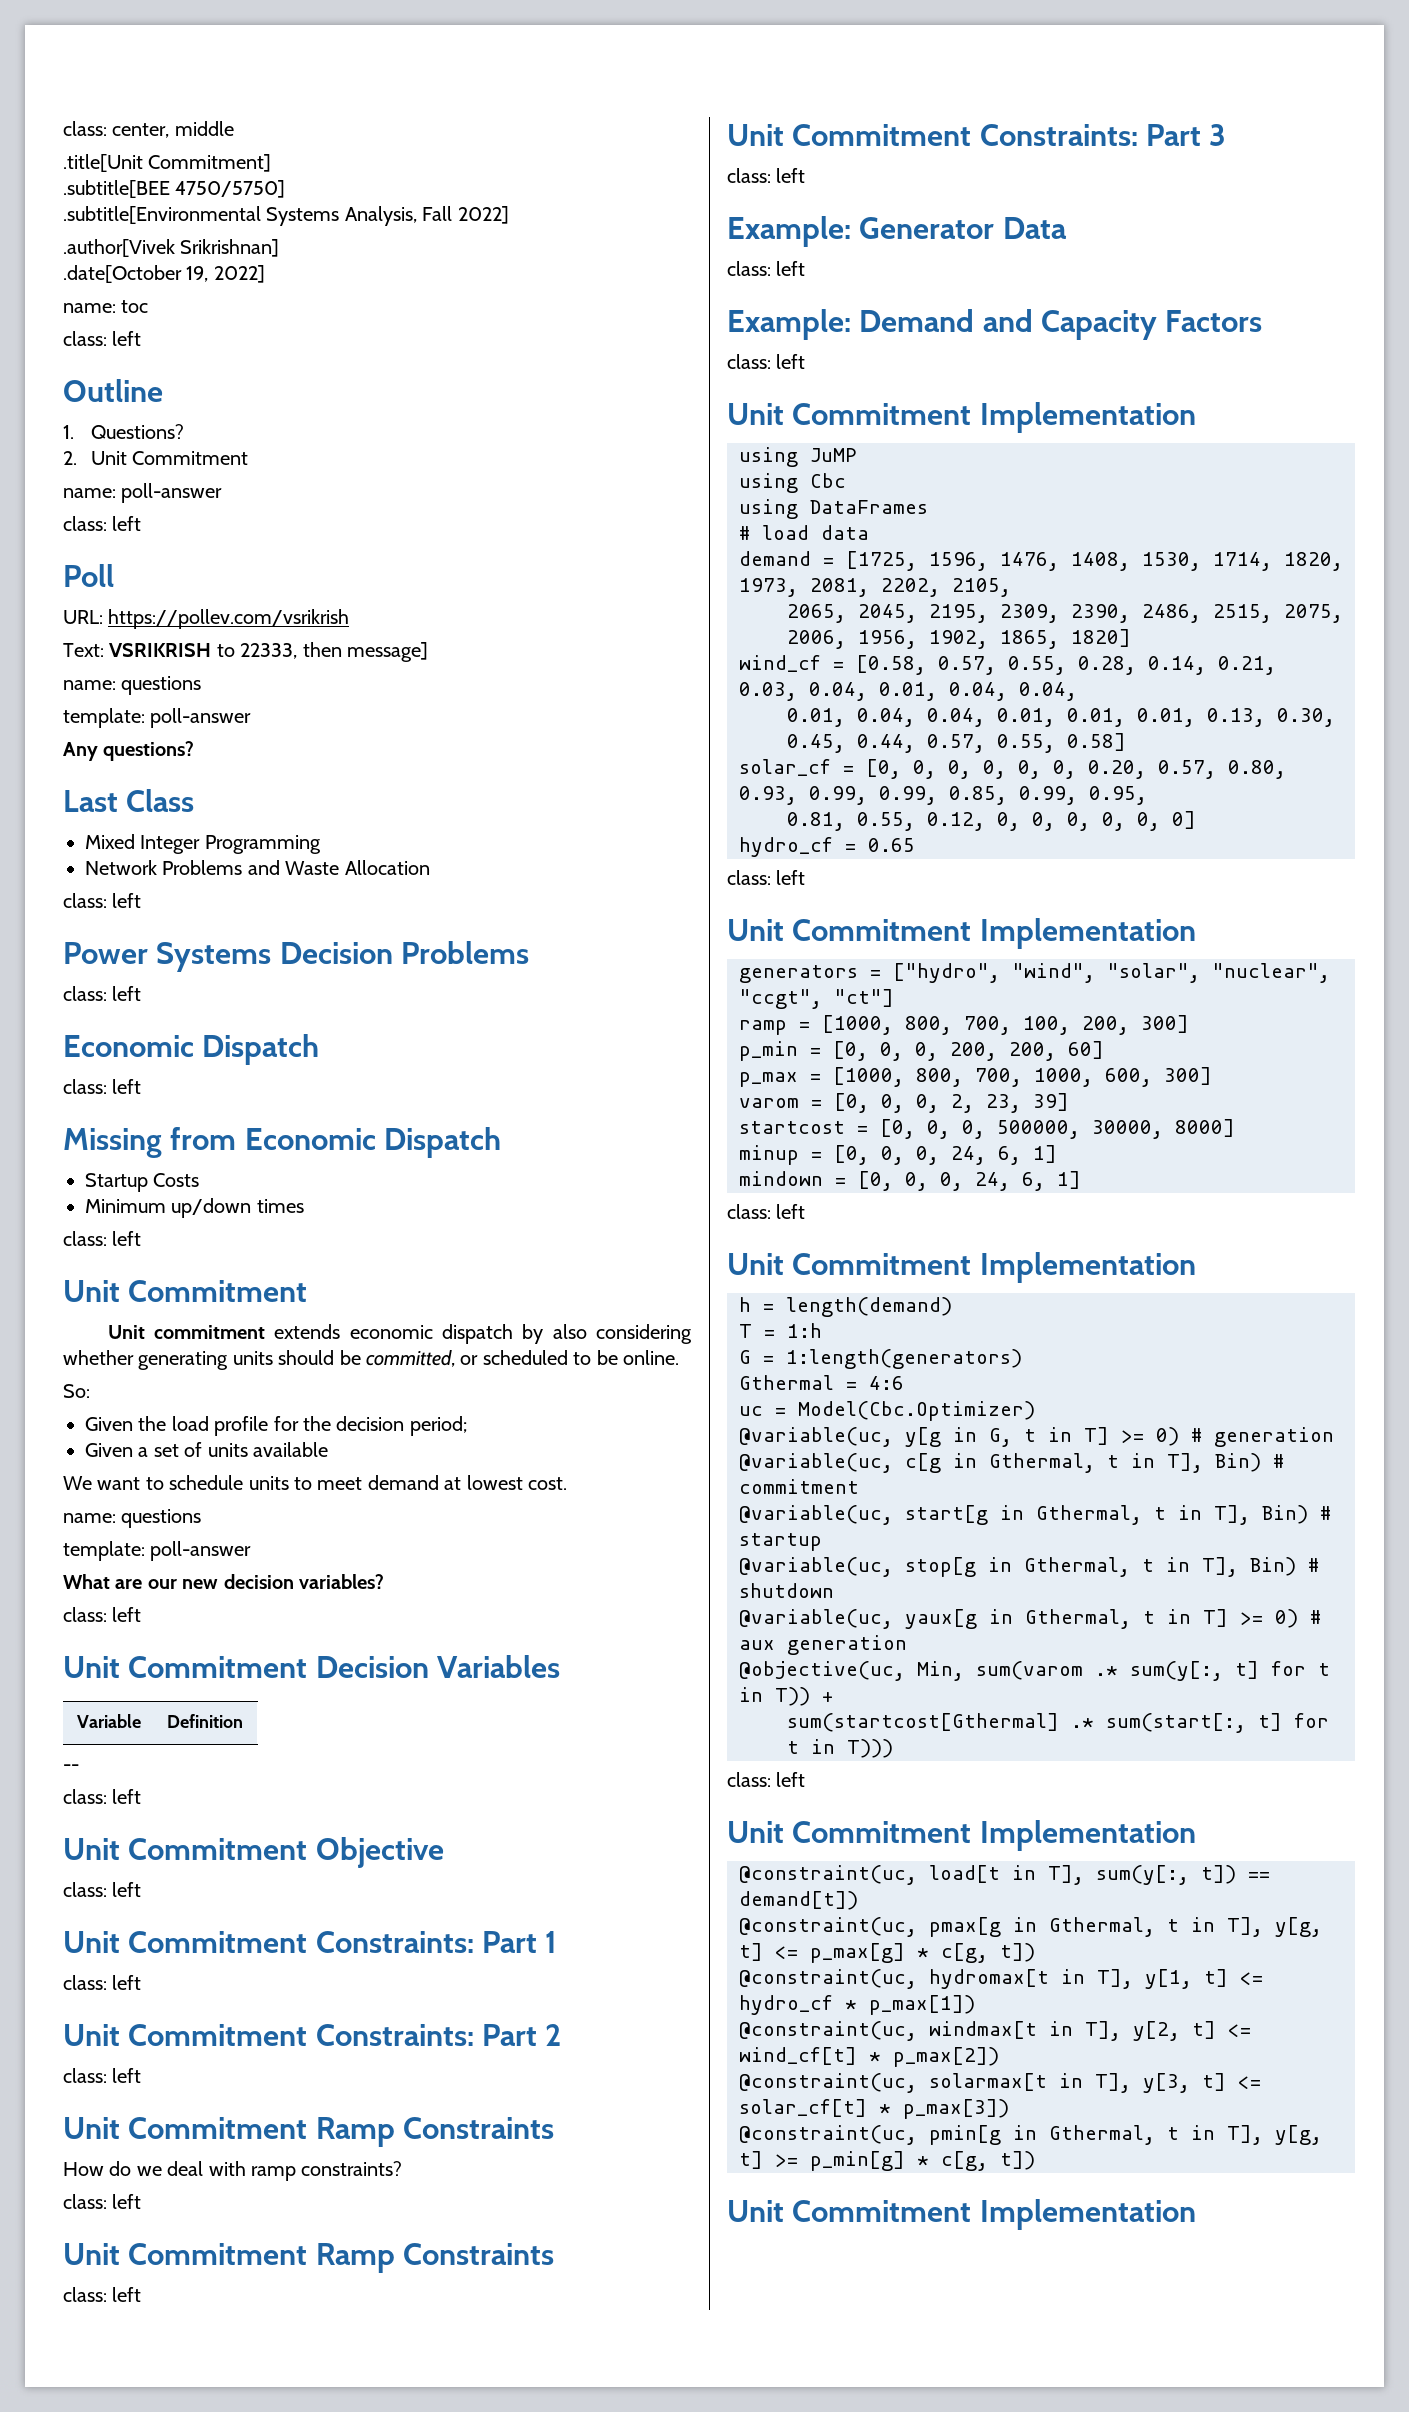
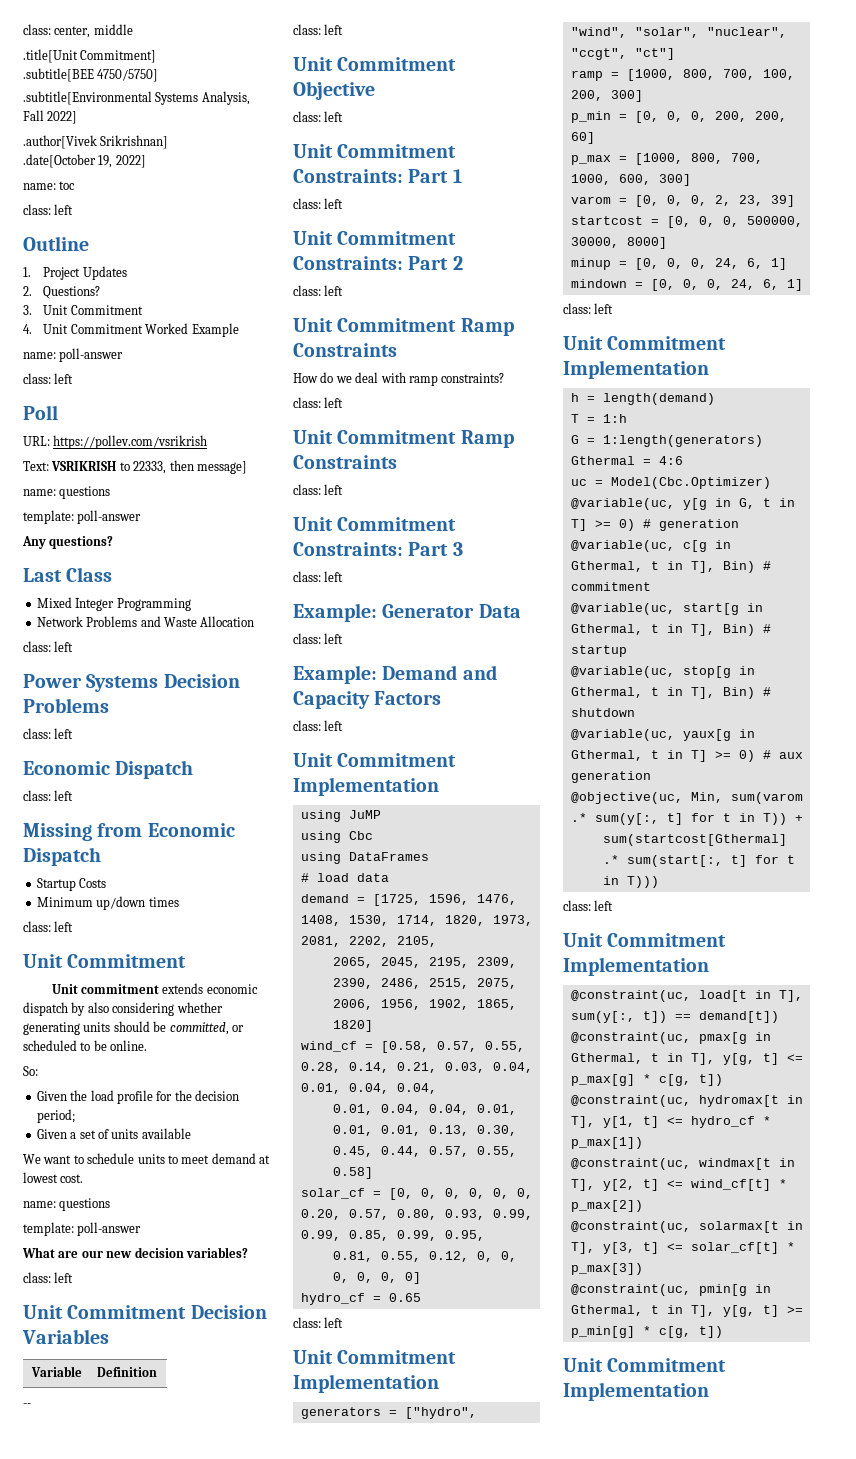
(74, 432) none -> [43,266,127,280] [23,286,32,296] Project Updates // 2.
[63,451,249,465] 2. Unit Commitment -> [23,305,143,315] [23,323,239,337] 3. Unit Commitment // 4. Unit Commitment Worked Example

